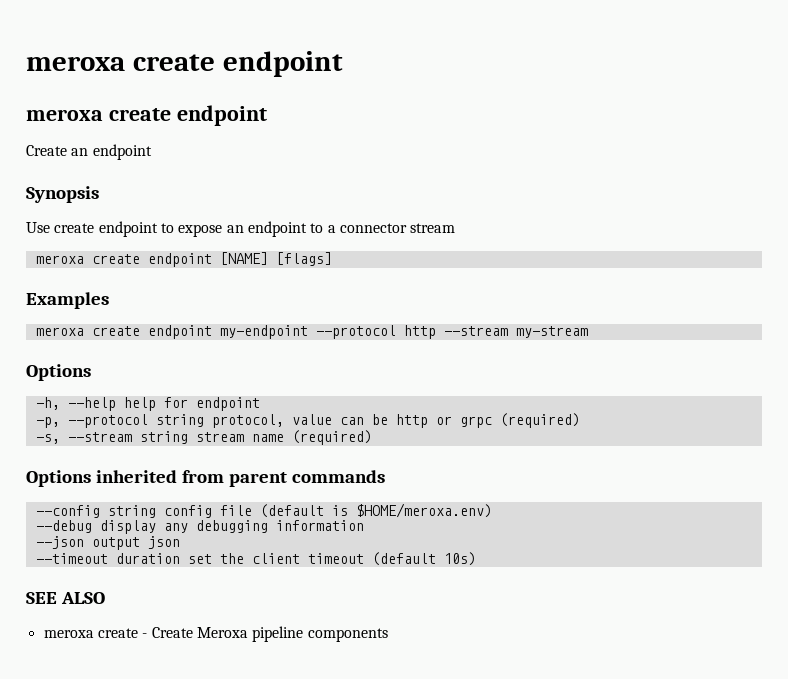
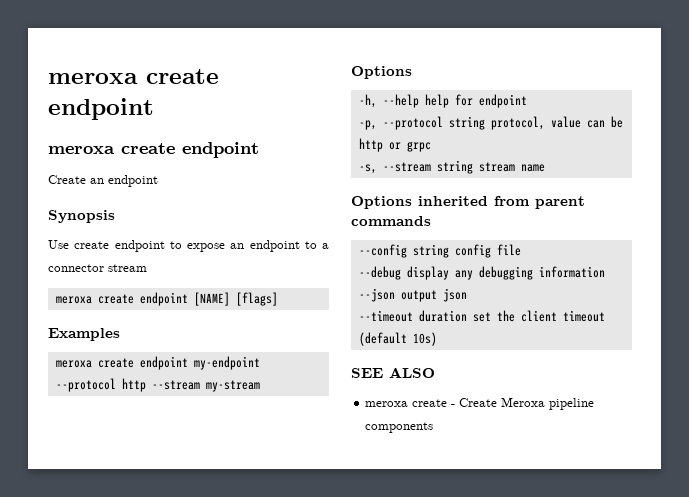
[499,413,580,428] (required) -> (431, 146) none
[291,430,372,445] (required) -> (545, 168) none
[259,503,492,518] (default is $HOME/meroxa.env) -> (521, 250) none

